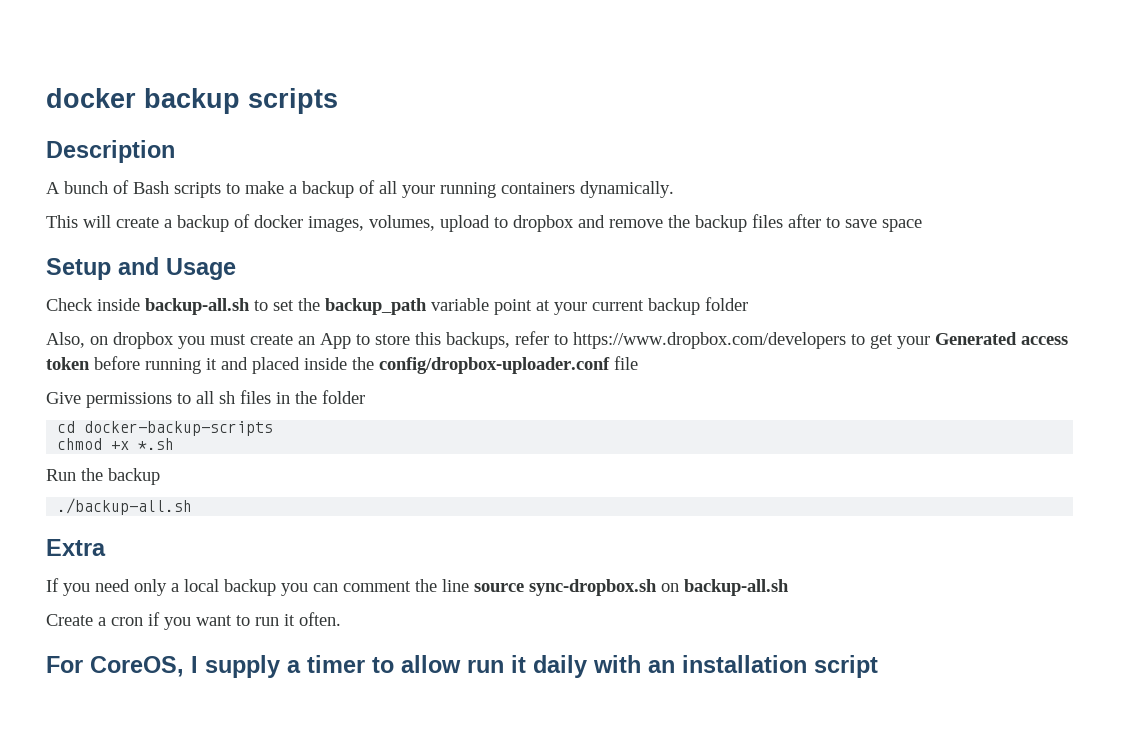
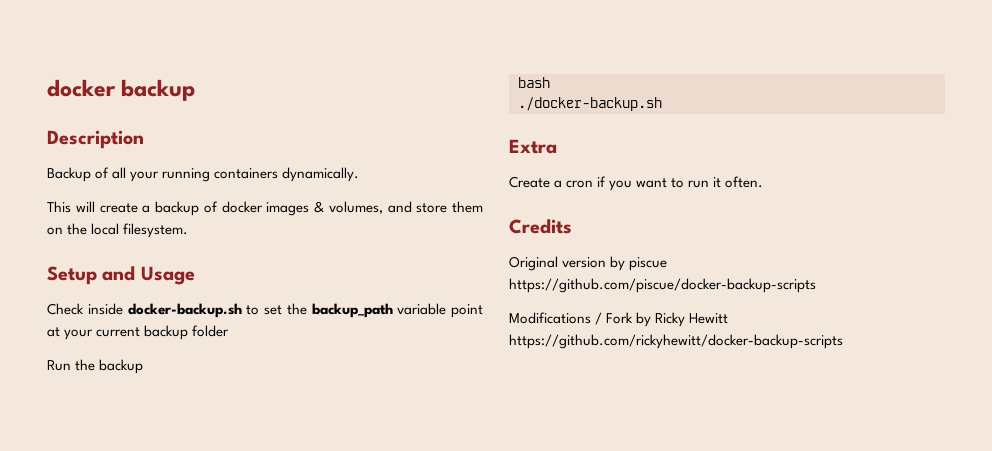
[248,88,338,114] scripts -> (196, 90) none
[46,180,354,198] A bunch of Bash scripts to make a backup -> [47,167,91,182] Backup
[308,214,922,232] images, volumes, upload to dropbox and remove the backup files after to save space -> [266,201,483,216] [47,223,189,238] images & volumes, and store them on the local filesystem.
[145,298,250,315] backup-all.sh -> [127,303,242,318] docker-backup.sh
[46,331,1068,349] [46,356,638,374] [46,390,365,408] [57,421,274,436] [57,438,175,450] // Also, on dropbox you must create an App to store this backups, refer to https://www.dropbox.com/developers to get your Generated access token before running it and placed inside the config/dropbox-uploader.conf file // Give permissions to all sh files in the folder // cd docker-backup-scripts // chmod +x *.sh -> (230, 331) none
[57,498,193,515] ./backup-all.sh -> [518,77,550,88] [518,97,662,111] bash // ./docker-backup.sh
[46,578,789,596] // If you need only a local backup you can comment the line source sync-dropbox.sh on backup-all.sh -> (557, 146) none
[46,655,878,678] For CoreOS, I supply a timer to allow run it daily with an installation script -> [509,219,572,234] [509,256,668,271] [509,278,816,293] [509,312,729,327] [509,334,843,349] Credits // Original version by piscue https://github.com/piscue/docker-backup-scripts // Modifications / Fork by Ricky Hewitt https://github.com/rickyhewitt/docker-backup-scripts

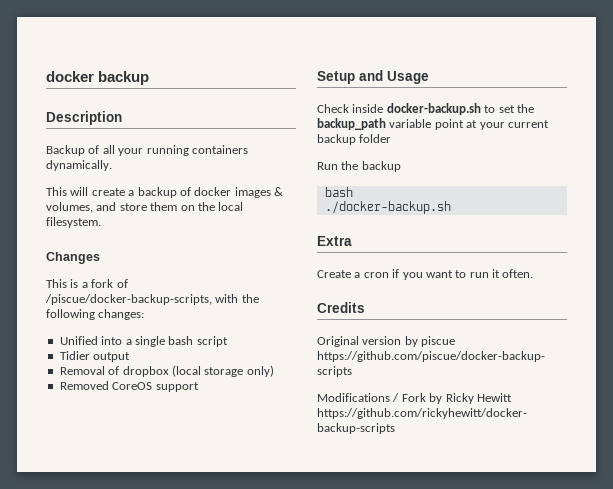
(189, 230) none -> [46,252,100,264] [46,279,128,288] [45,294,259,305] [46,309,145,320] [59,336,228,347] [59,351,131,362] [59,365,274,377] [59,381,199,392] // Changes // This is a fork of /piscue/docker-backup-scripts, with the following changes: // Unified into a single bash script // Tidier output // Removal of dropbox (local storage only) // Removed CoreOS support

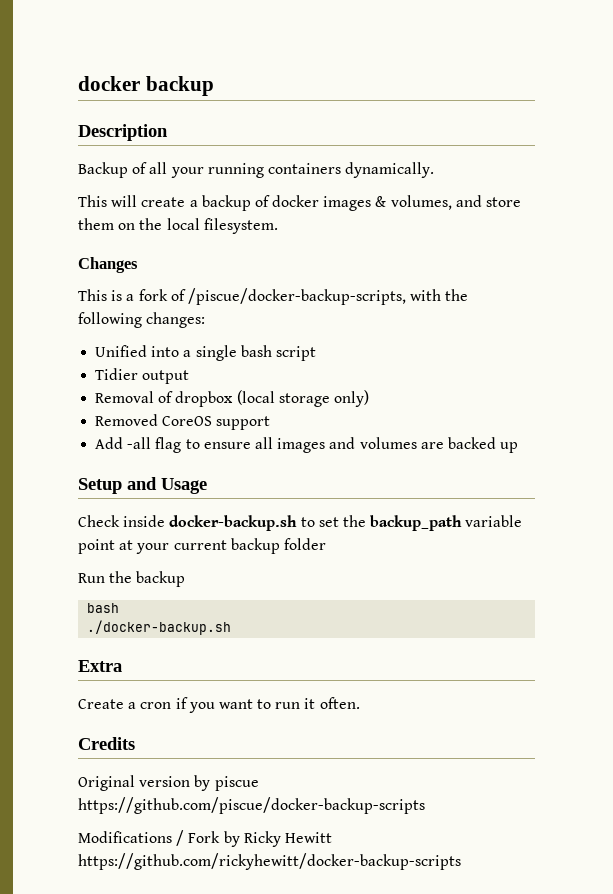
(199, 387) none -> [95,437,519,453] // Add -all flag to ensure all images and volumes are backed up

